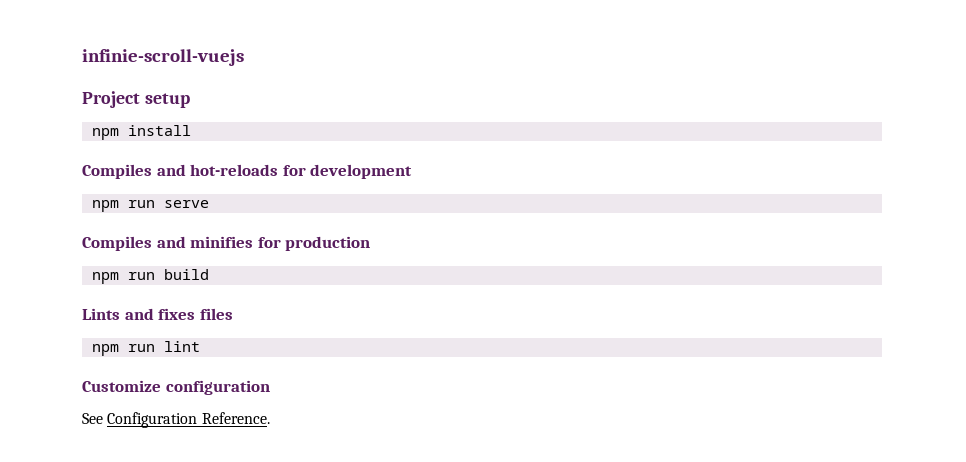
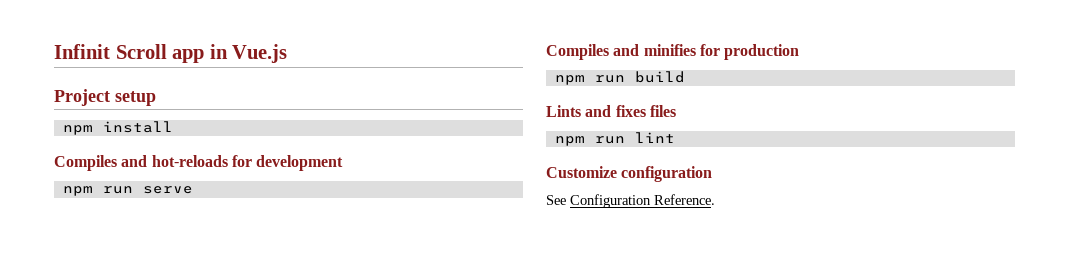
[82,49,244,66] infinie-scroll-vuejs -> [54,44,288,63] Infinit Scroll app in Vue.js

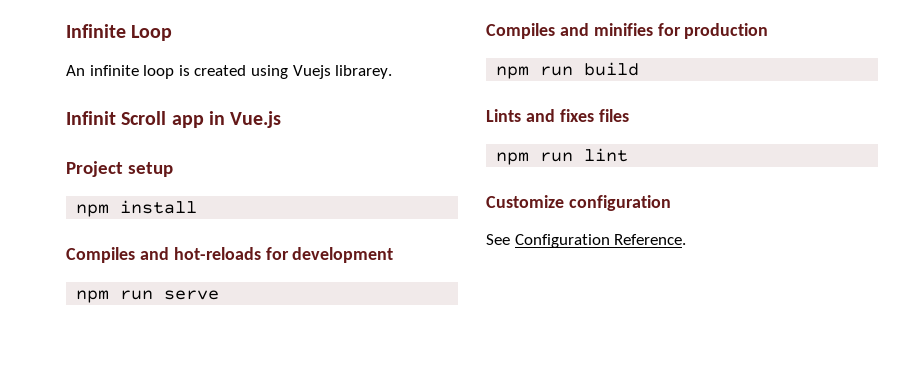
(54, 51) none -> [66,24,173,41] [66,65,393,79] Infinite Loop // An infinite loop is created using Vuejs librarey. //

